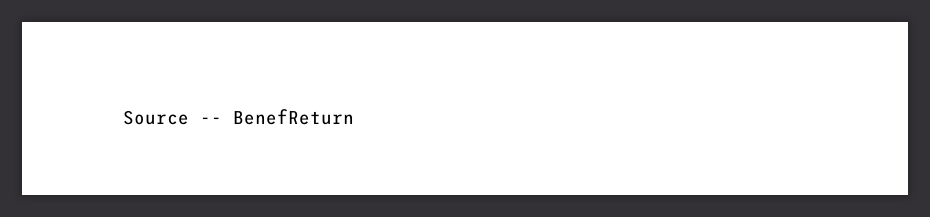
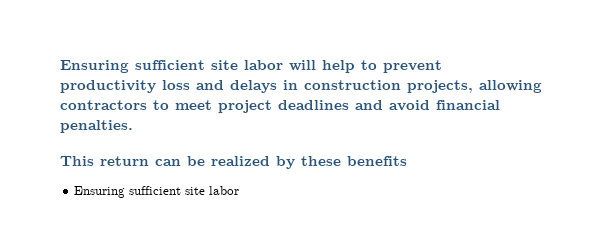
[123,109,354,125] Source -- BenefReturn -> [60,60,442,73] [60,80,542,93] [60,100,500,113] [60,120,133,133] [60,156,407,169] [74,186,240,198] Ensuring sufficient site labor will help to prevent productivity loss and delays in construction projects, allowing contractors to meet project deadlines and avoid financial penalties. // This return can be realized by these benefits // Ensuring sufficient site labor

